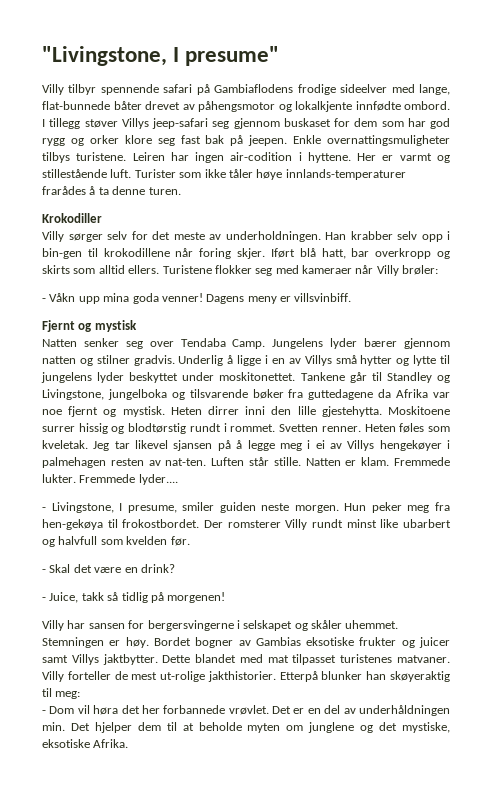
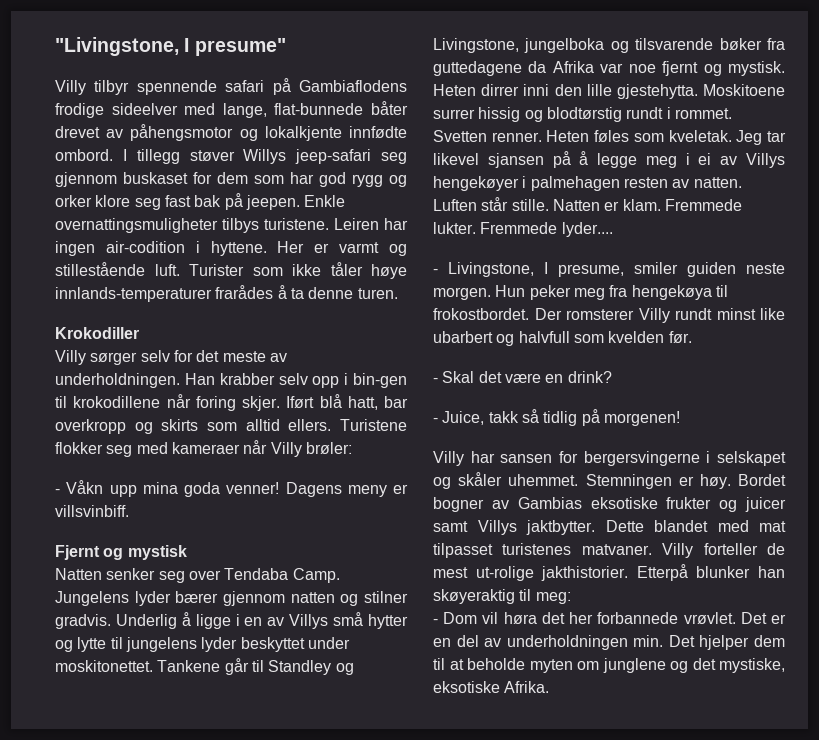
[121,118,149,129] Villys -> [243,149,287,164] Willys
[165,458,207,466] nat-ten. -> [693,177,742,188] natten.
[42,519,103,530] hen-gekøya -> [631,285,712,300] hengekøya
[358,705,450,716] underhåldningen -> [506,635,628,650] underholdningen

